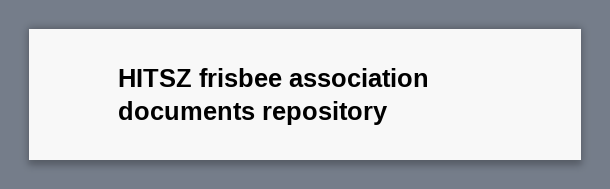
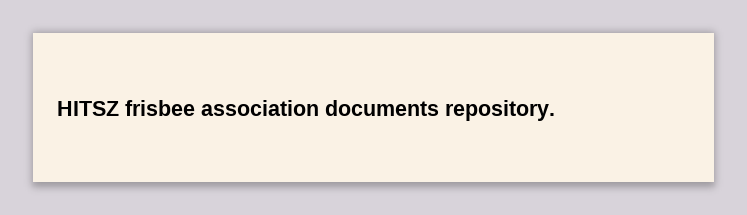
[262,101,388,125] repository -> [445,100,555,121] repository.

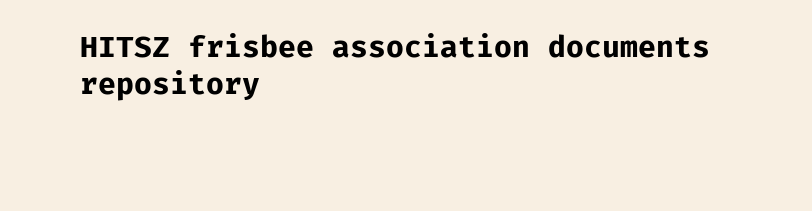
[445,100,555,121] repository. -> [80,70,260,101] repository

